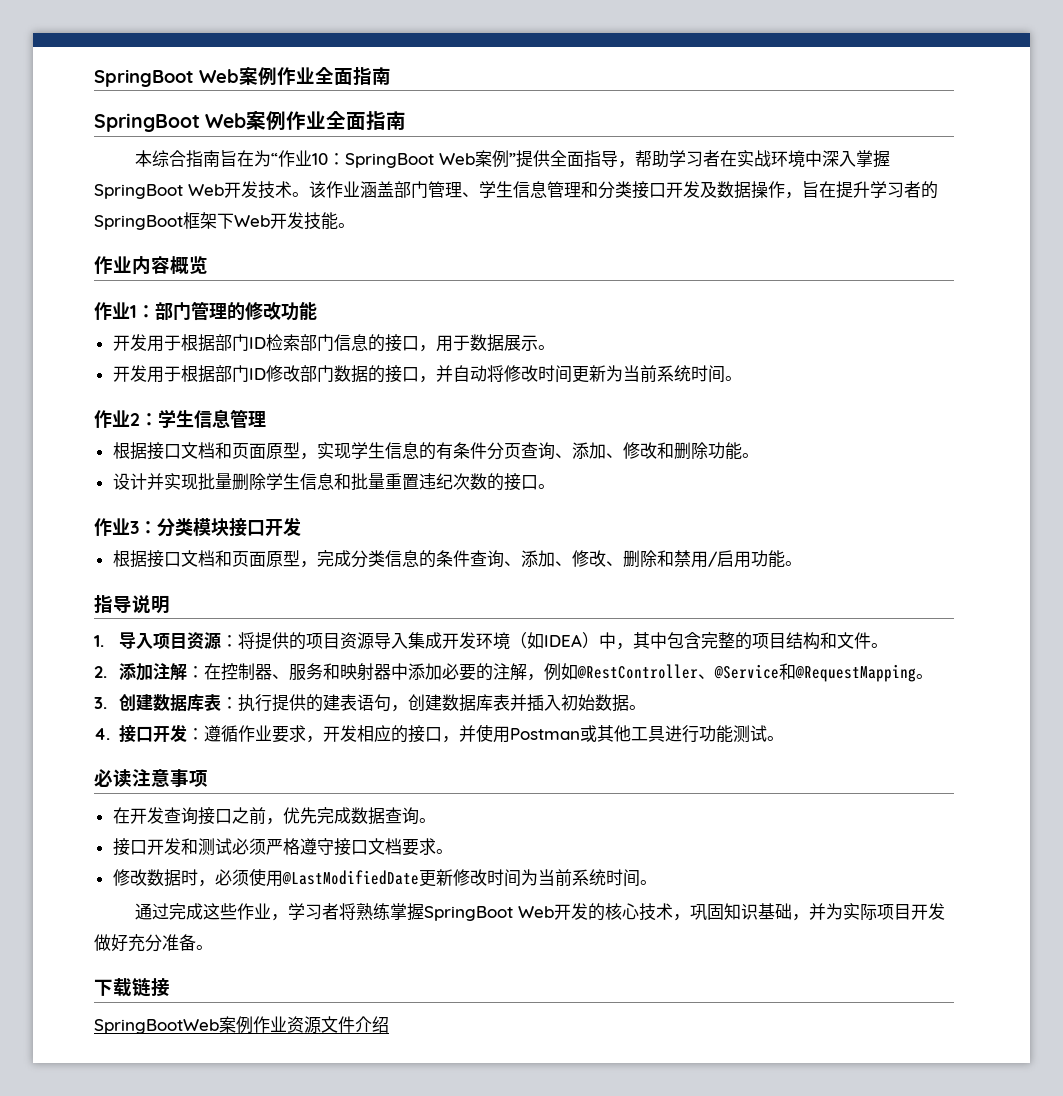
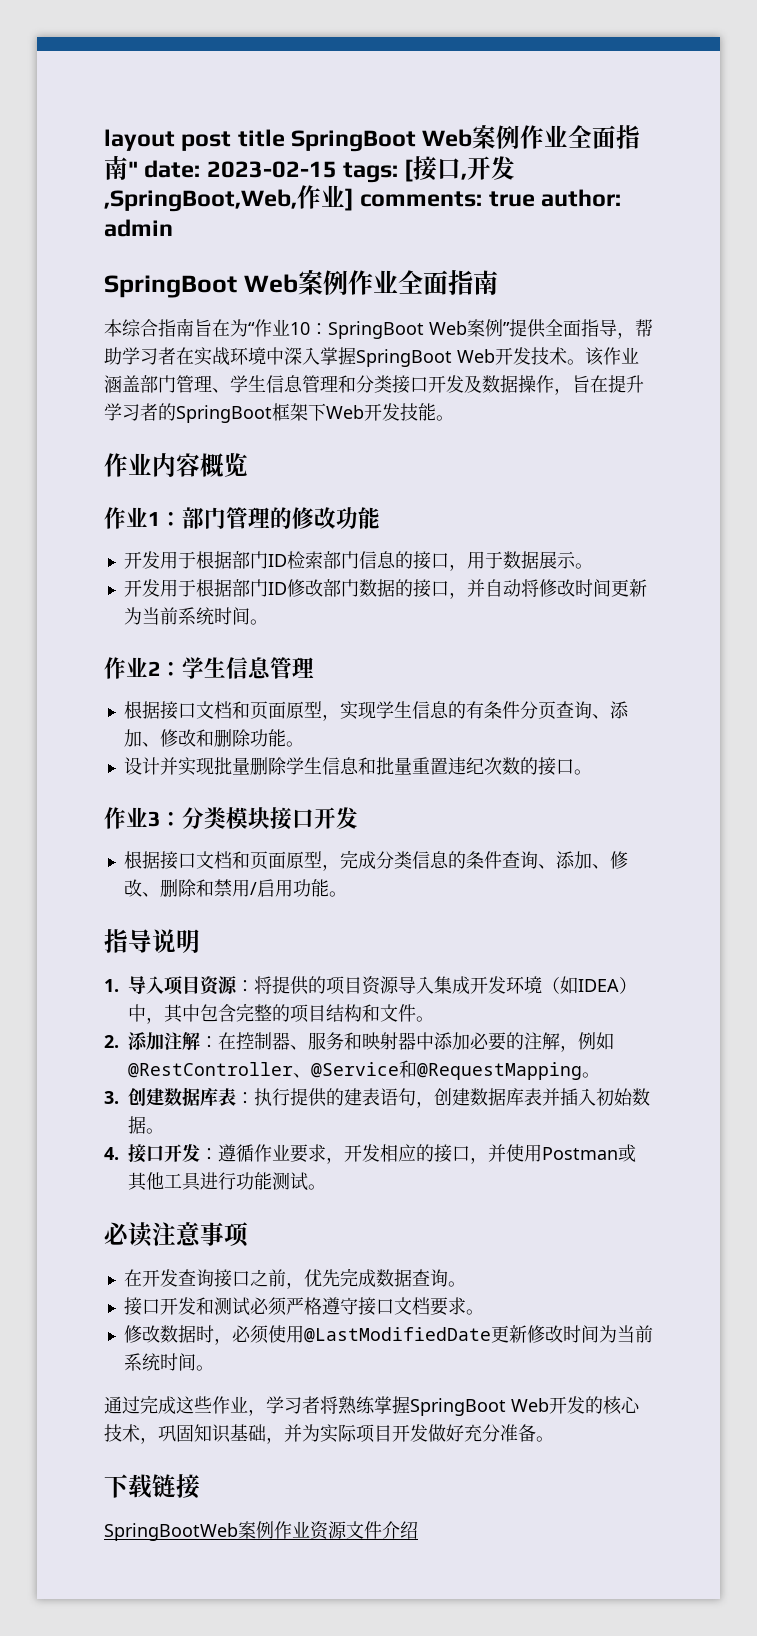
[94,66,391,87] SpringBoot Web案例作业全面指南 -> [104,125,641,152] [104,155,516,183] [104,185,622,212] [104,219,173,237] layout post title SpringBoot Web案例作业全面指南" date: 2023-02-15 tags: [接口,开发,SpringBoot,Web,作业] comments: true author: admin

